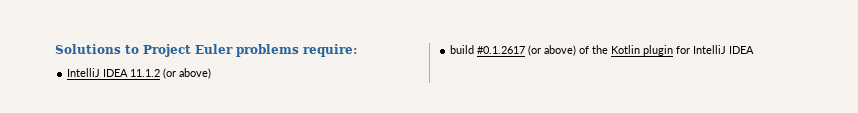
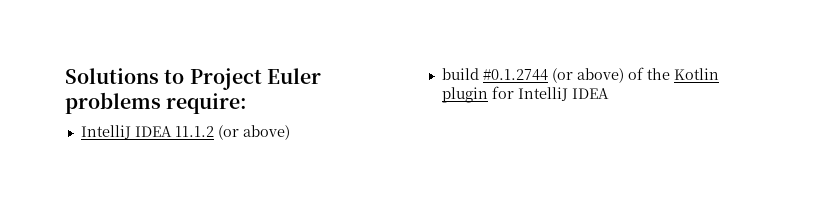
[477,46,526,54] #0.1.2617 -> [482,69,548,81] #0.1.2744

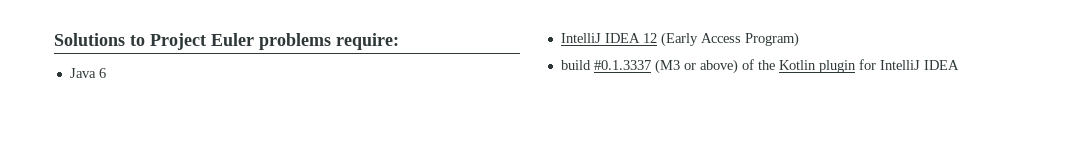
[80,125,290,140] [441,68,573,83] // IntelliJ IDEA 11.1.2 (or above) // build #0.1.2744 (or -> [69,68,106,78] [560,32,799,47] [560,59,696,74] // Java 6 // IntelliJ IDEA 12 (Early Access Program) // build #0.1.3337 (M3 or

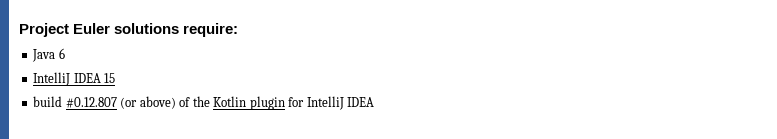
[54,33,145,46] Solutions to -> (19, 30) none
[259,33,331,50] problems -> [114,23,180,34] solutions
[642,32,799,47] [560,59,696,74] 12 (Early Access Program) // build #0.1.3337 (M3 or -> [104,73,116,83] [33,96,138,109] 15 // build #0.12.807 (or

